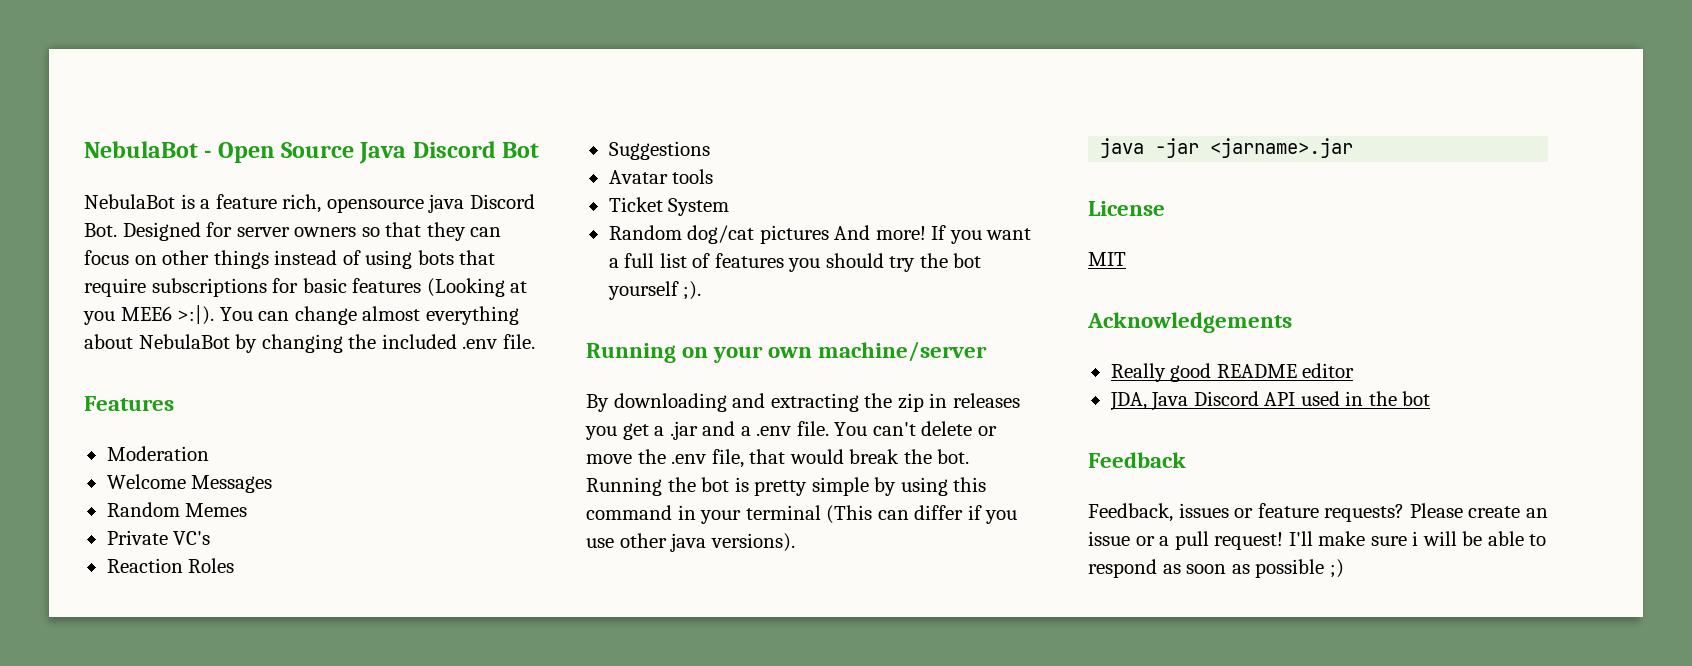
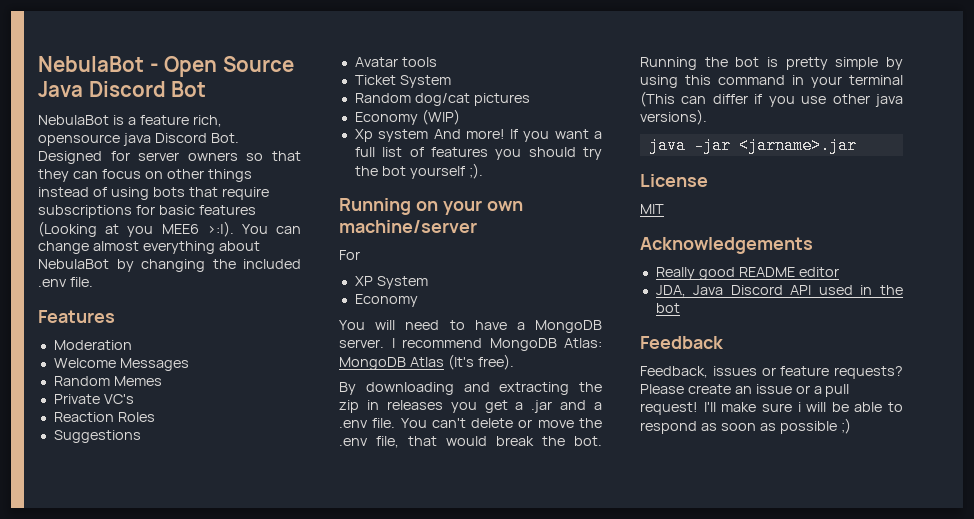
(829, 234) none -> [354,109,460,125] [354,129,429,142] // Economy (WIP) // Xp system
(988, 351) none -> [339,250,360,260] [354,276,428,289] [354,294,418,307] [339,320,602,333] [339,338,602,351] [339,354,514,370] // For // XP System // Economy // You will need to have a MongoDB server. I recommend MongoDB Atlas: MongoDB Atlas (It's free).

